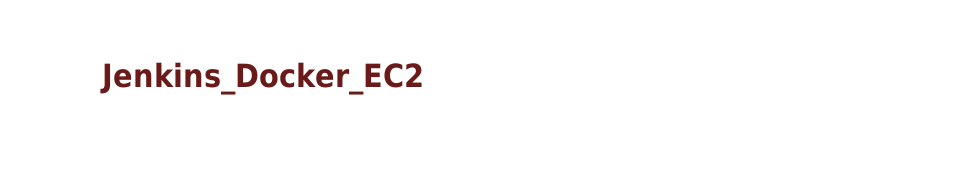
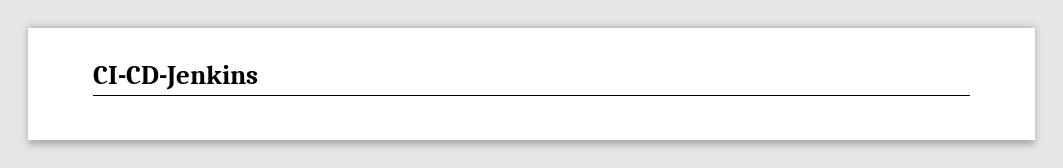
[100,62,424,95] Jenkins_Docker_EC2 -> [93,65,258,90] CI-CD-Jenkins

